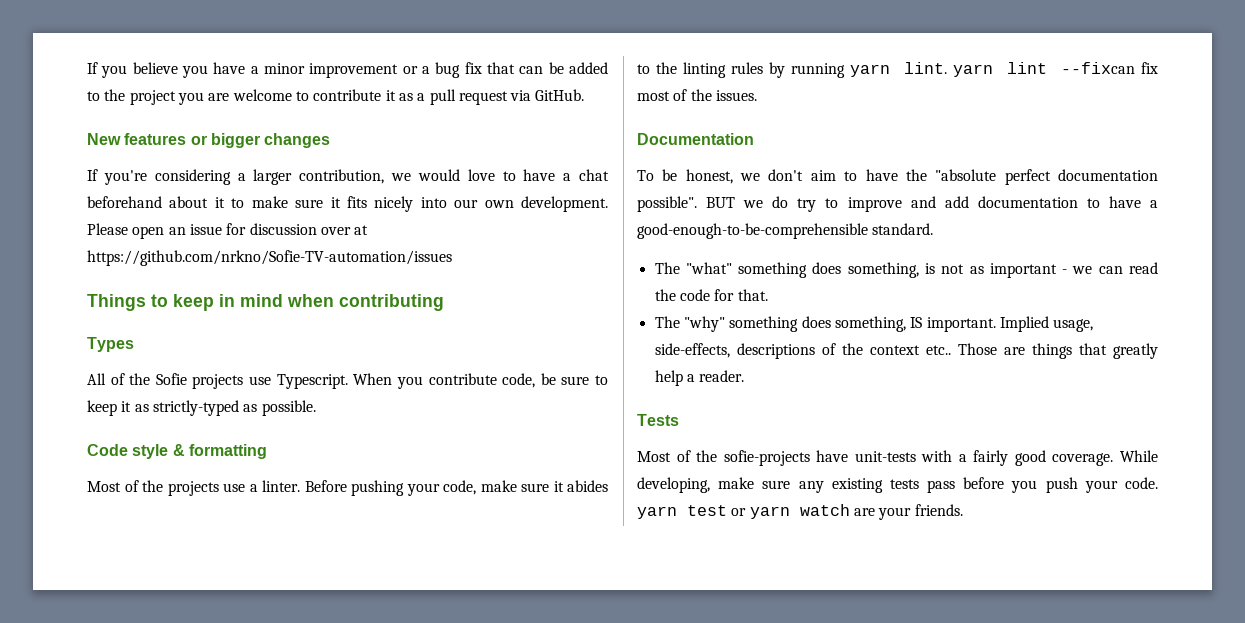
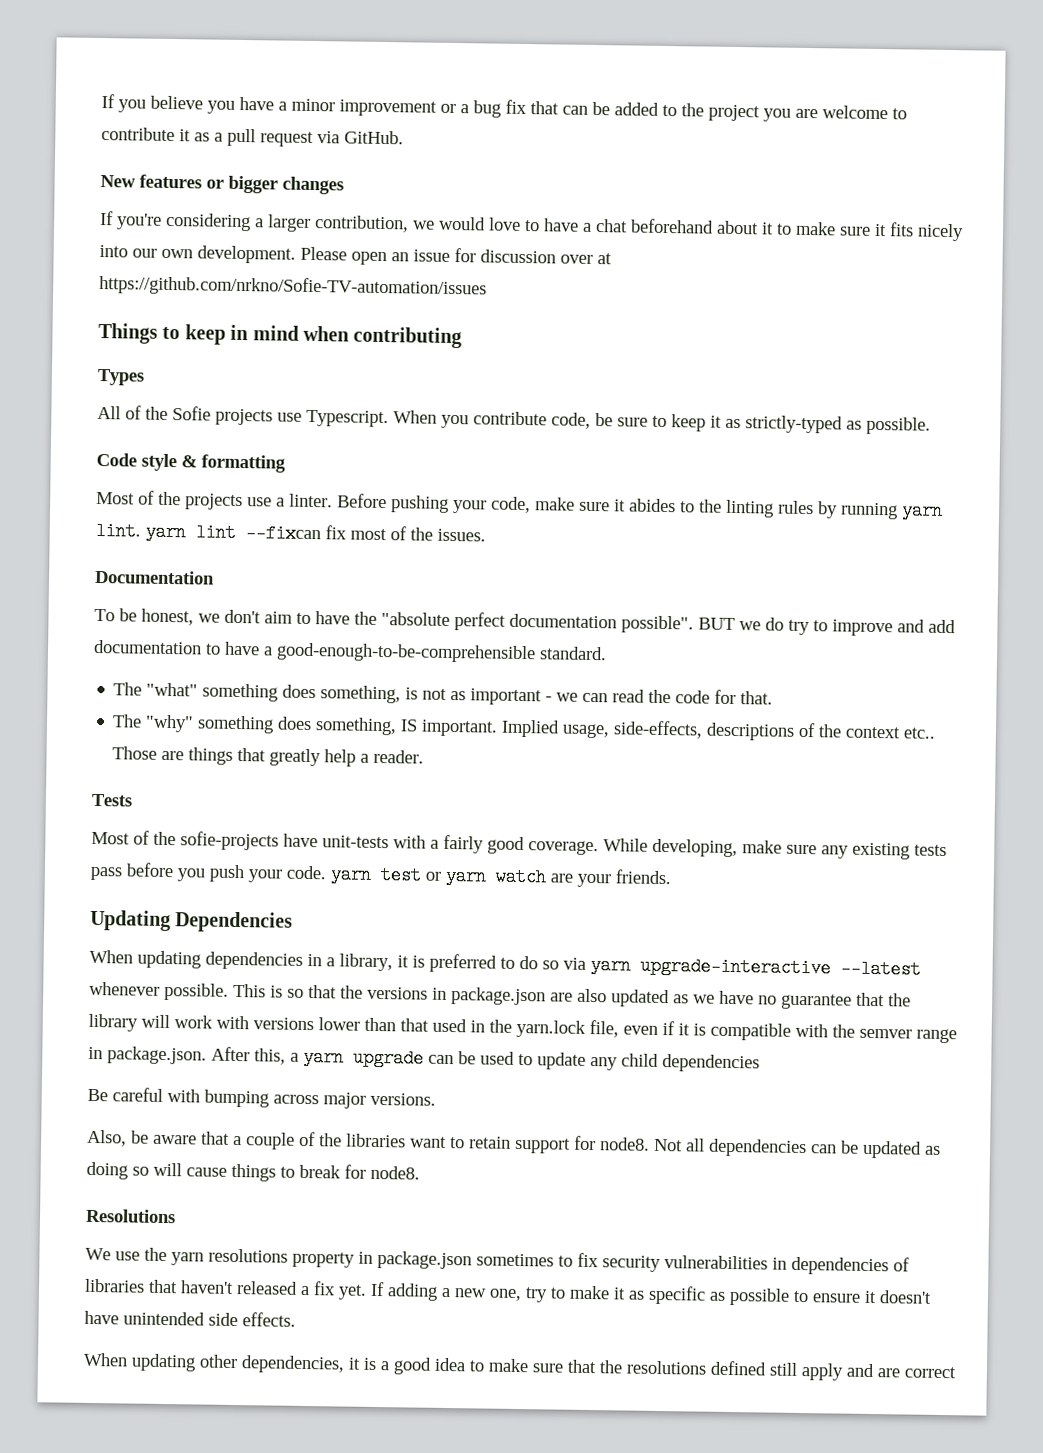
(963, 510) none -> [90,909,294,933] [89,949,921,979] [89,981,911,1010] [88,1013,957,1044] [88,1046,760,1073] [87,1087,436,1109] [87,1129,941,1159] [86,1161,420,1182] [85,1208,176,1224] [85,1247,910,1276] [84,1278,932,1306] [84,1310,296,1327] [83,1352,956,1381] // Updating Dependencies // When updating dependencies in a library, it is preferred to do so via yarn upgrade-interactive --latest whenever possible. This is so that the versions in package.json are also updated as we have no guarantee that the library will work with versions lower than that used in the yarn.lock file, even if it is compatible with the semver range in package.json. After this, a yarn upgrade can be used to update any child dependencies // Be careful with bumping across major versions. // Also, be aware that a couple of the libraries want to retain support for node8. Not all dependencies can be updated as doing so will cause things to break for node8. // Resolutions // We use the yarn resolutions property in package.json sometimes to fix security vulnerabilities in dependencies of libraries that haven't released a fix yet. If adding a new one, try to make it as specific as possible to ensure it doesn't have unintended side effects. // When updating other dependencies, it is a good idea to make sure that the resolutions defined still apply and are correct

